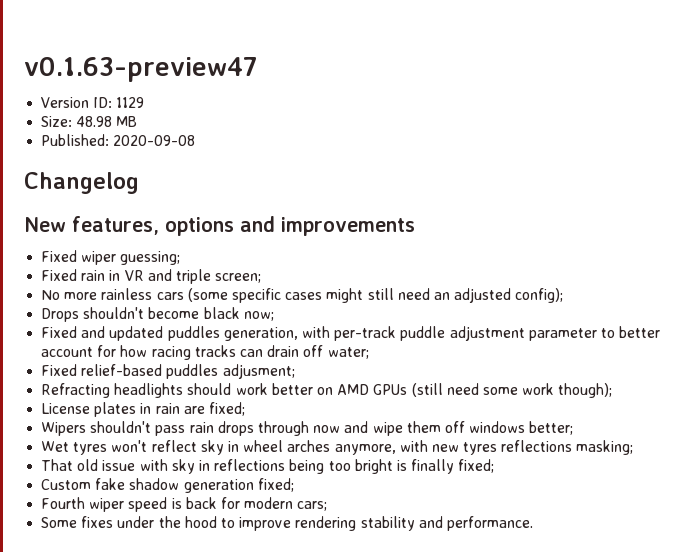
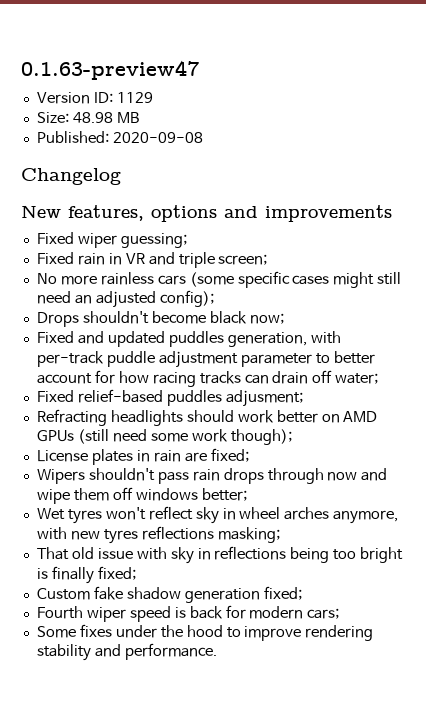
[24,57,257,82] v0.1.63-preview47 -> [21,60,199,80] 0.1.63-preview47

